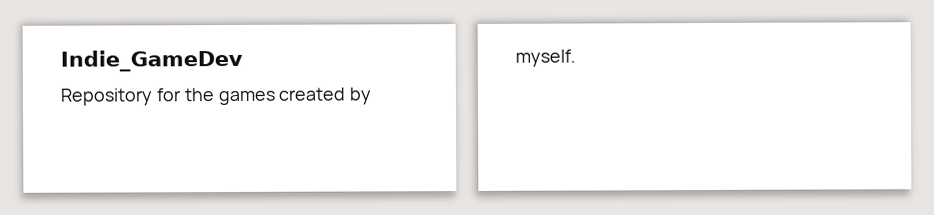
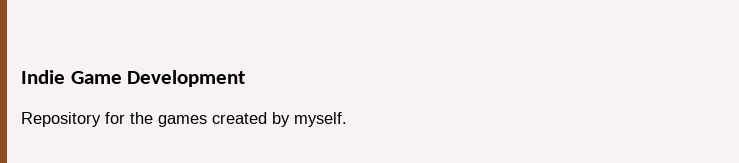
[60,49,243,72] Indie_GameDev -> [21,70,246,87] Indie Game Development

